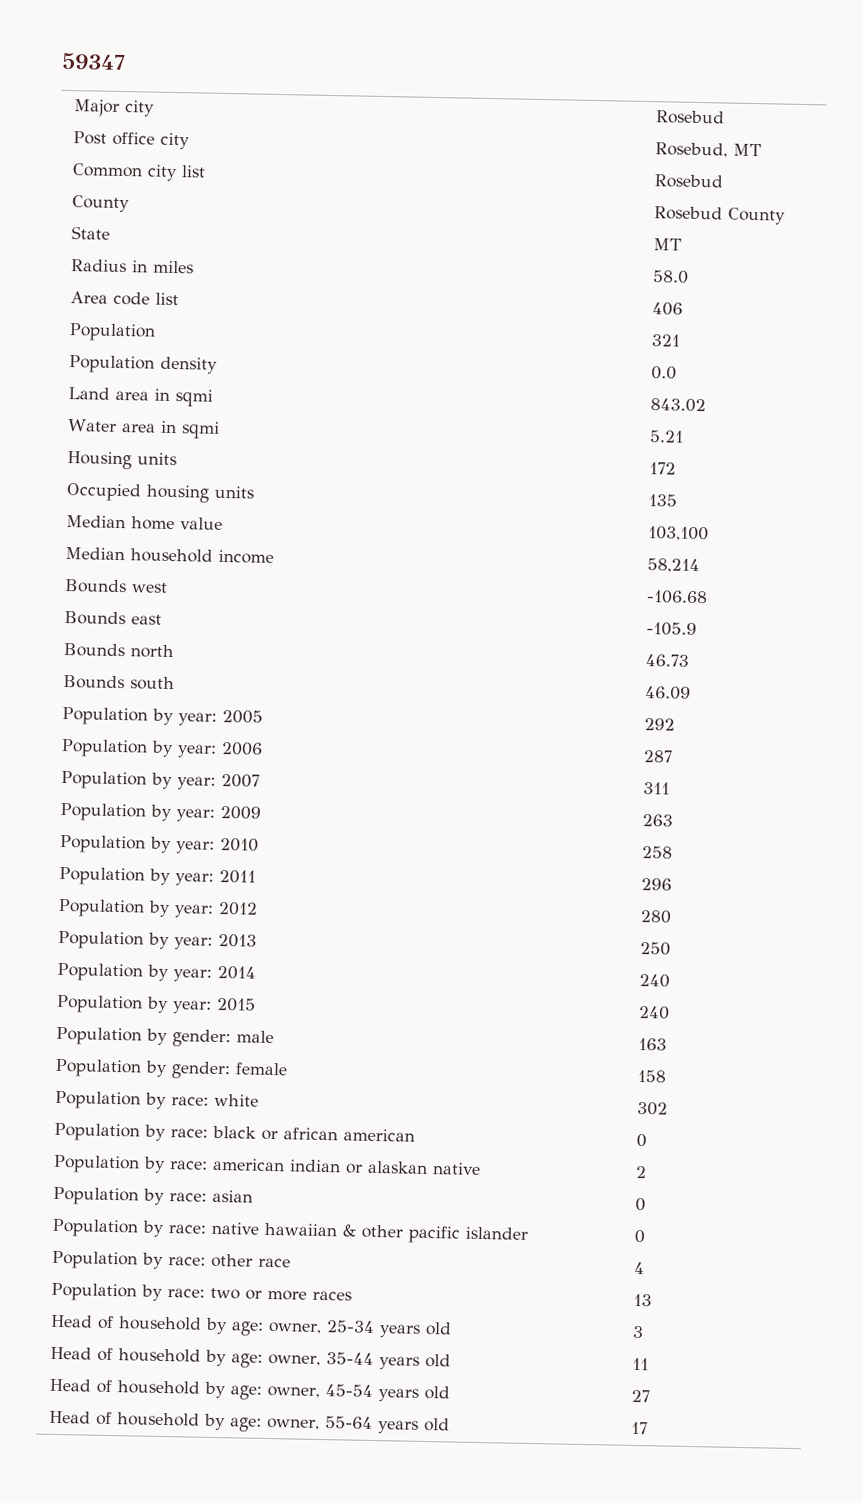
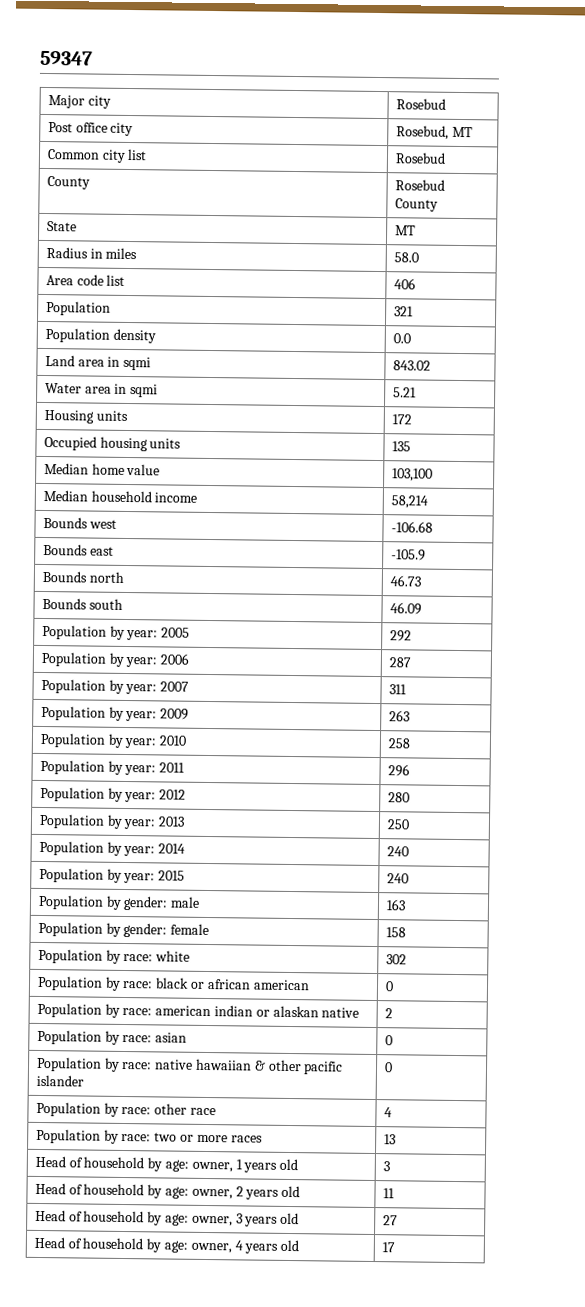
[325,1320,375,1334] 25-34 -> [235,1159,243,1170] 1
[325,1352,374,1366] 35-44 -> [235,1186,244,1197] 2
[324,1384,373,1397] 45-54 -> [235,1213,243,1224] 3
[324,1416,373,1429] 55-64 -> [234,1240,243,1251] 4

